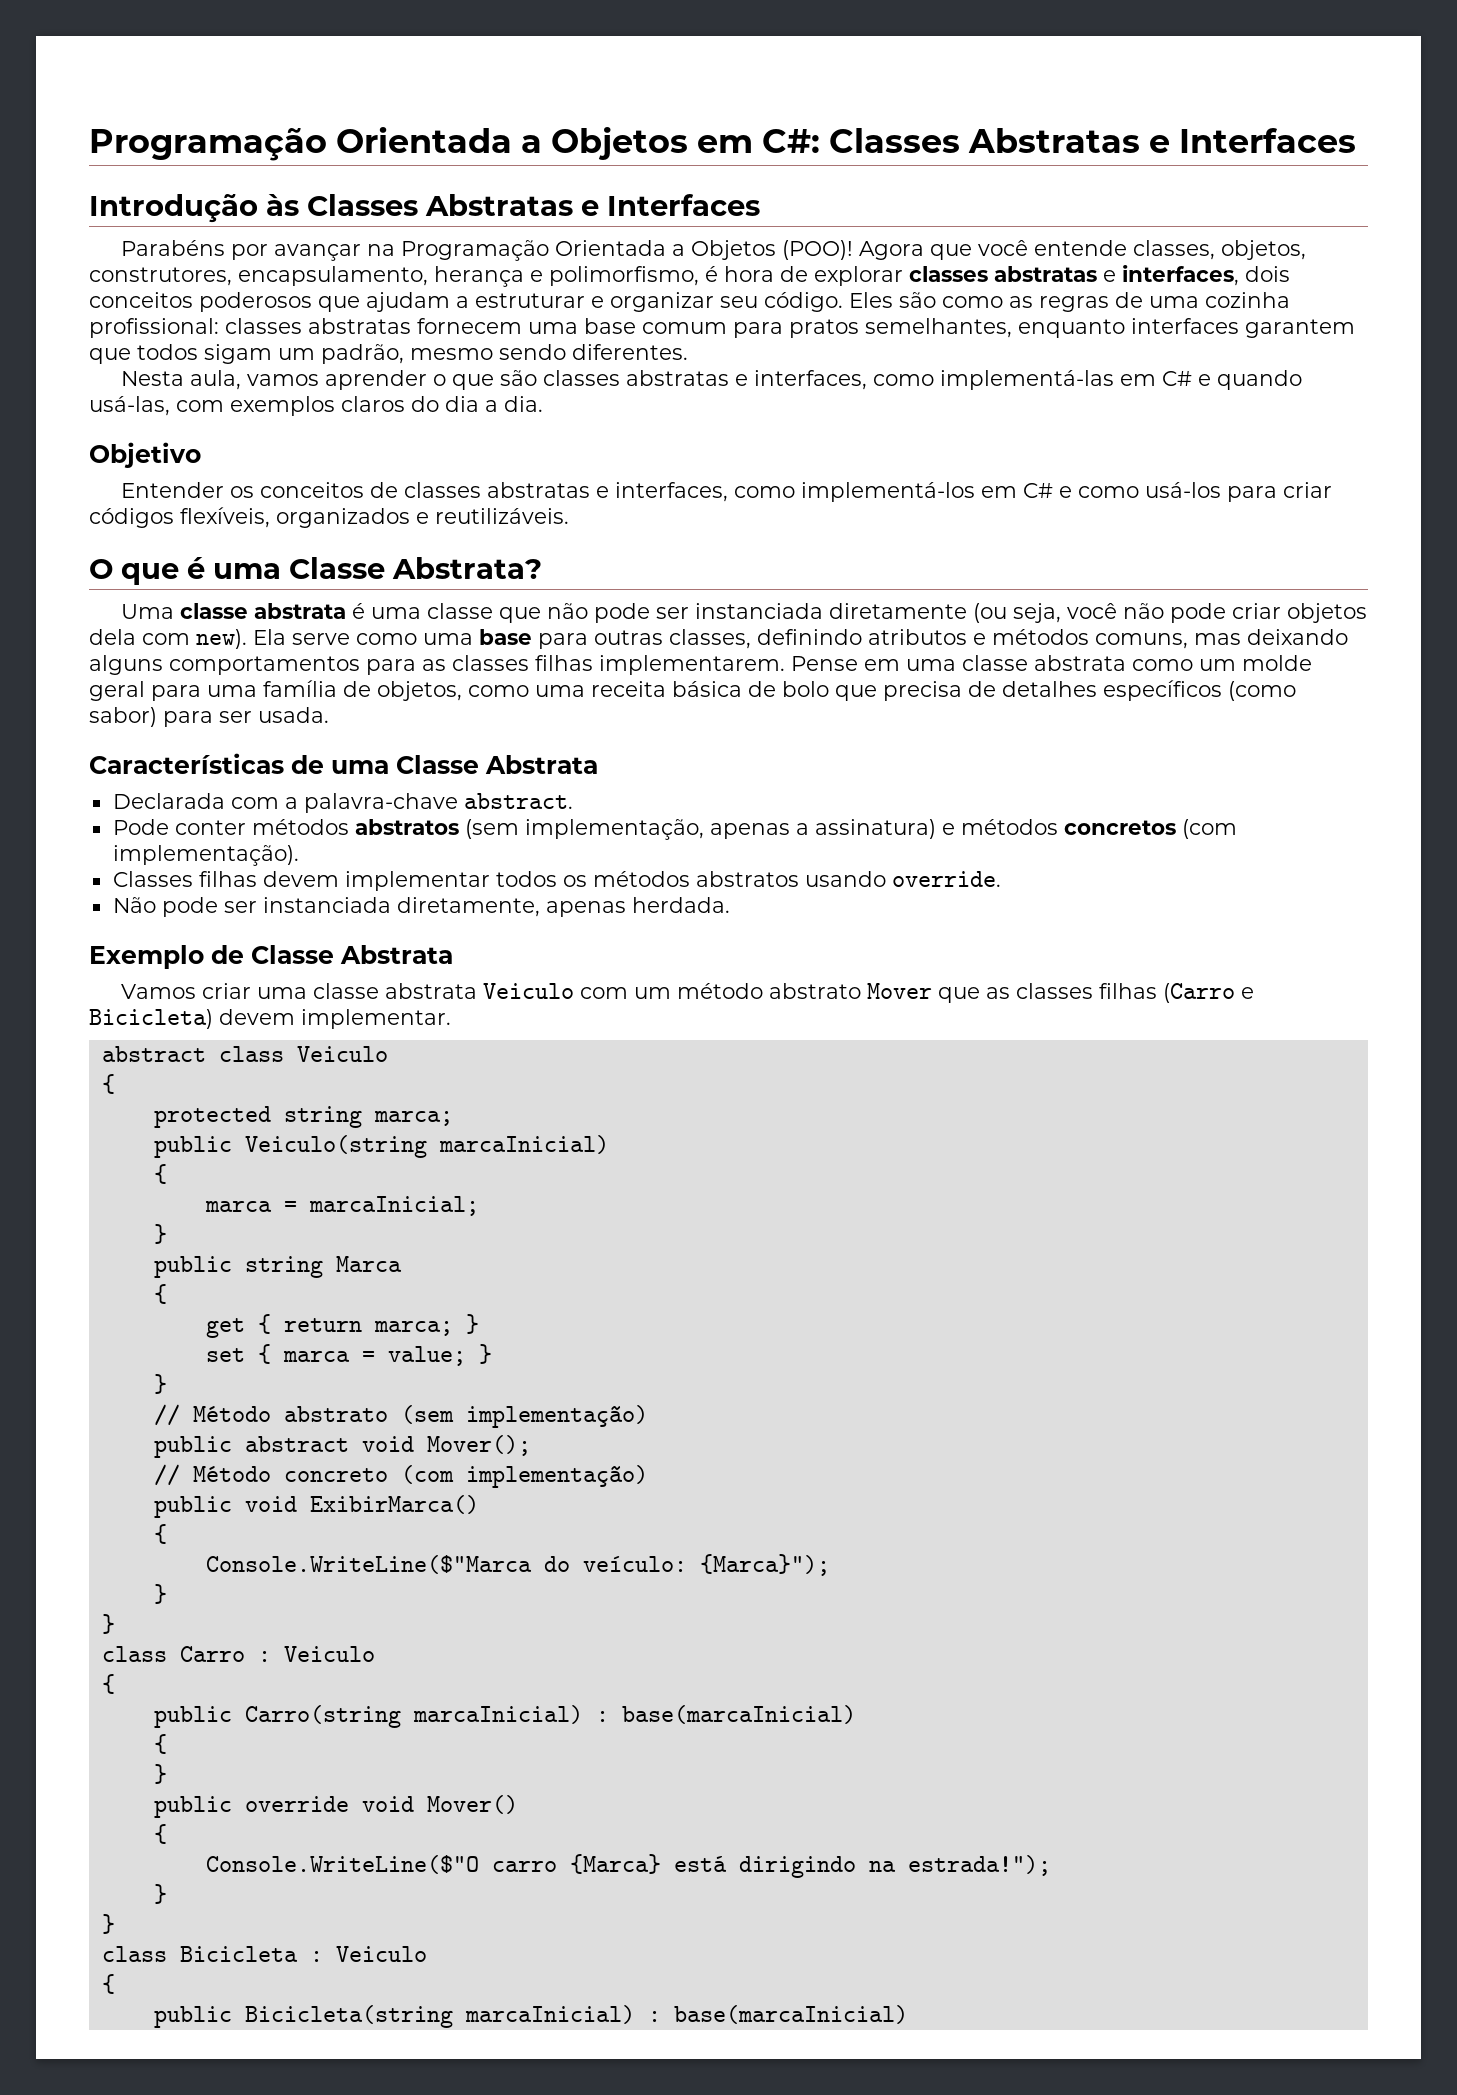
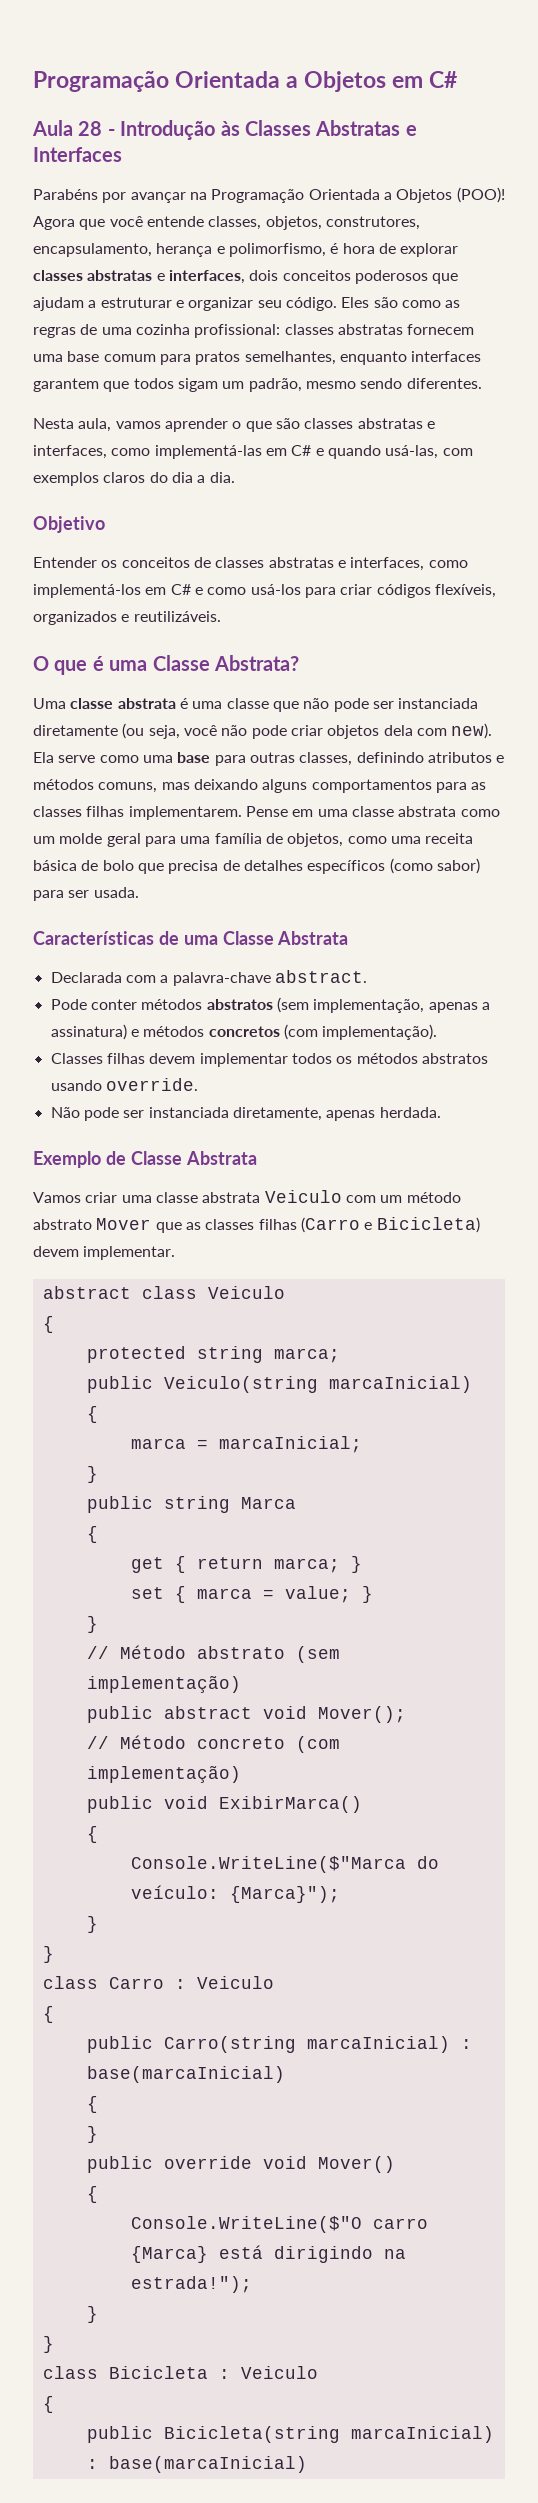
[762,128,1357,153] C#: Classes Abstratas e Interfaces // -> [429,71,458,88] [32,120,115,136] C# // Aula 28 -

